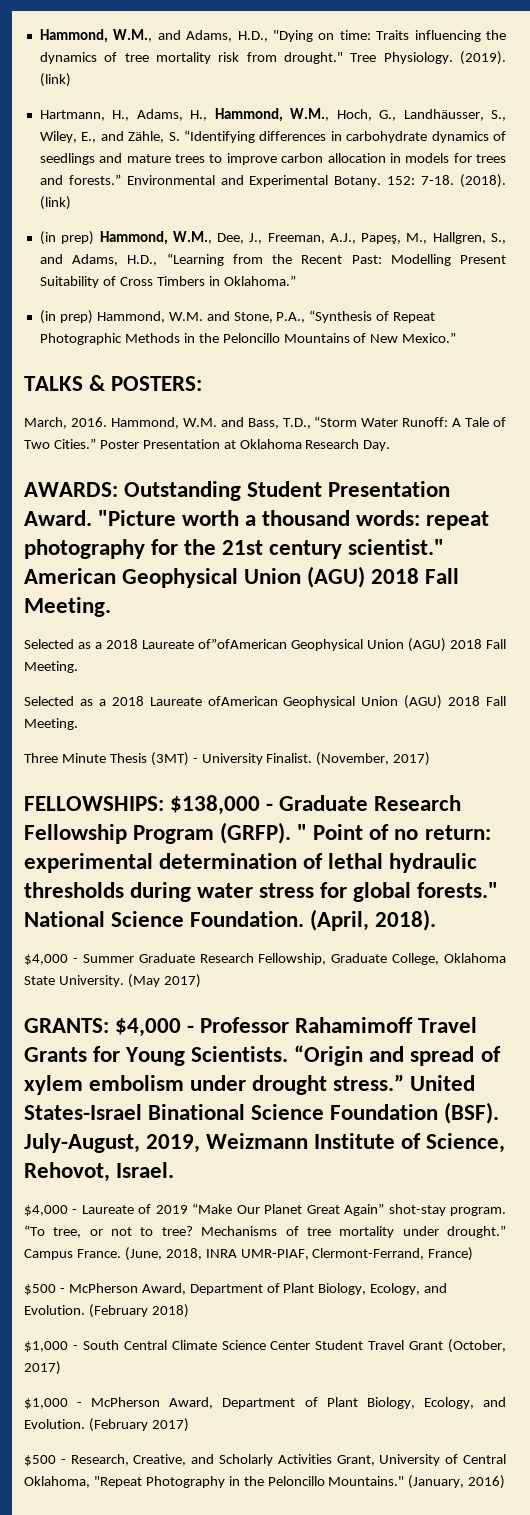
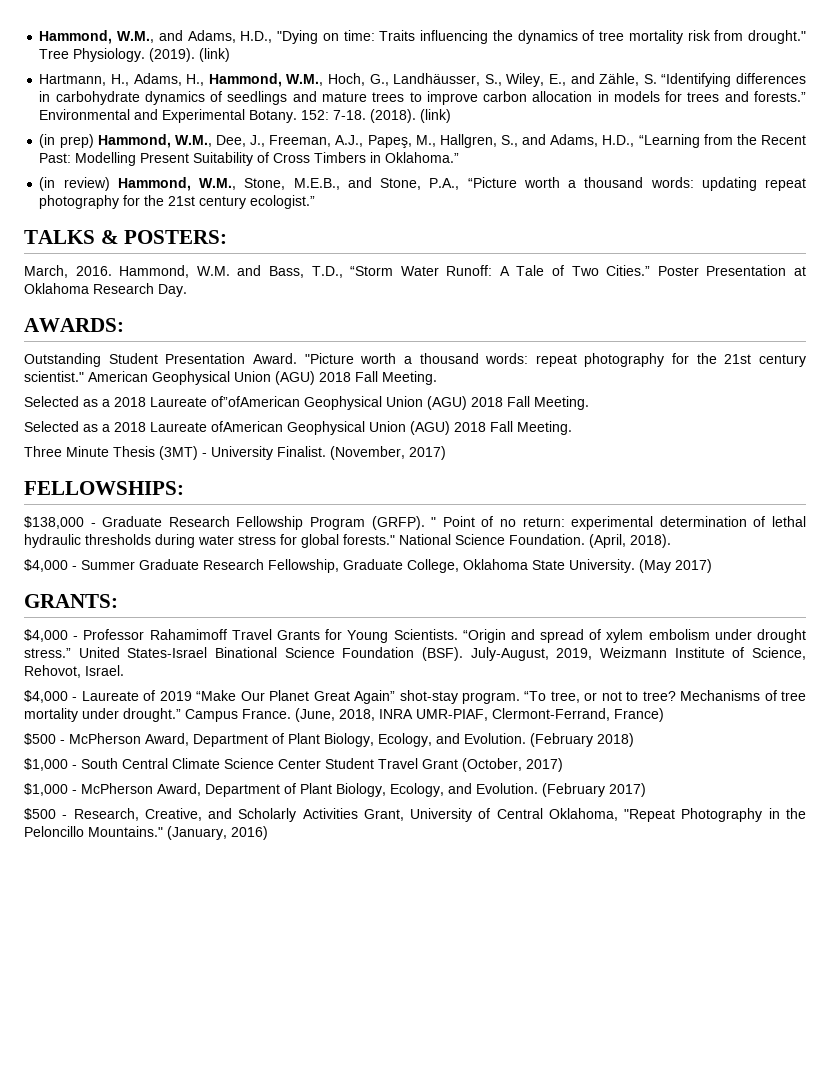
[59,310,436,324] [39,332,457,345] prep) Hammond, W.M. and Stone, P.A., “Synthesis of Repeat Photographic Methods in the Peloncillo Mountains of New Mexico.” -> [63,177,807,191] [39,195,316,209] review) Hammond, W.M., Stone, M.E.B., and Stone, P.A., “Picture worth a thousand words: updating repeat photography for the 21st century ecologist.”
(118, 489) none -> (124, 325) //
(164, 803) none -> (184, 488) //
(109, 1025) none -> (118, 601) //

